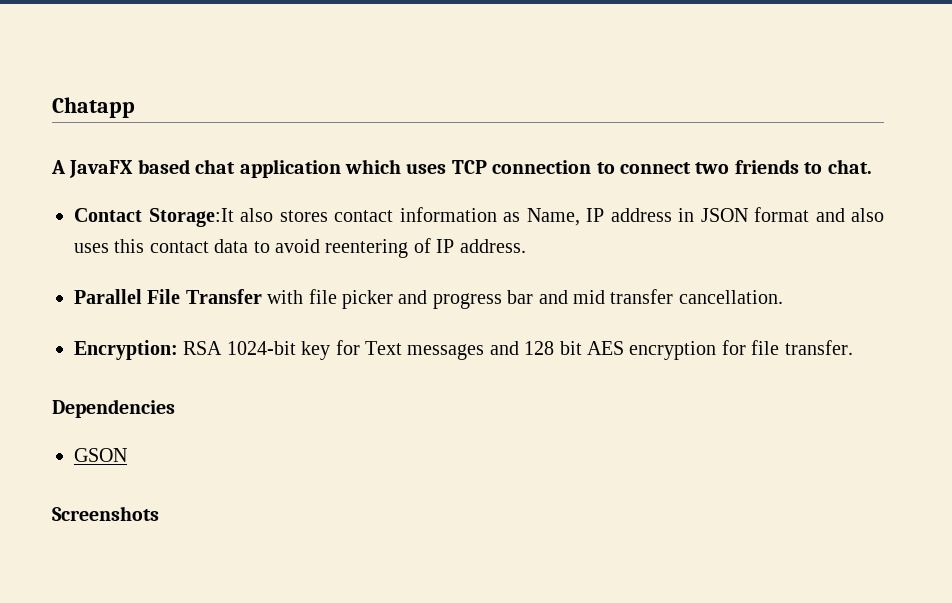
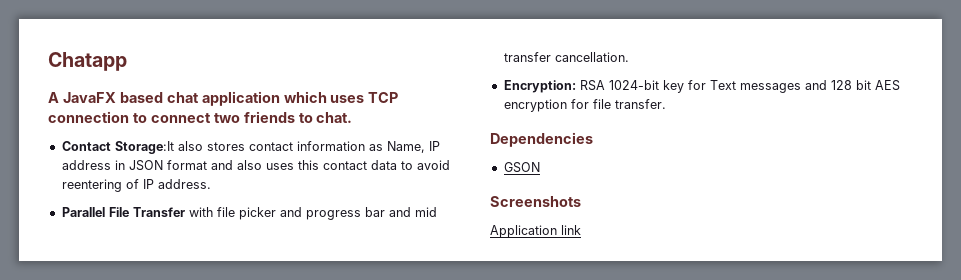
(159, 513) none -> [490,225,581,238] // Application link

